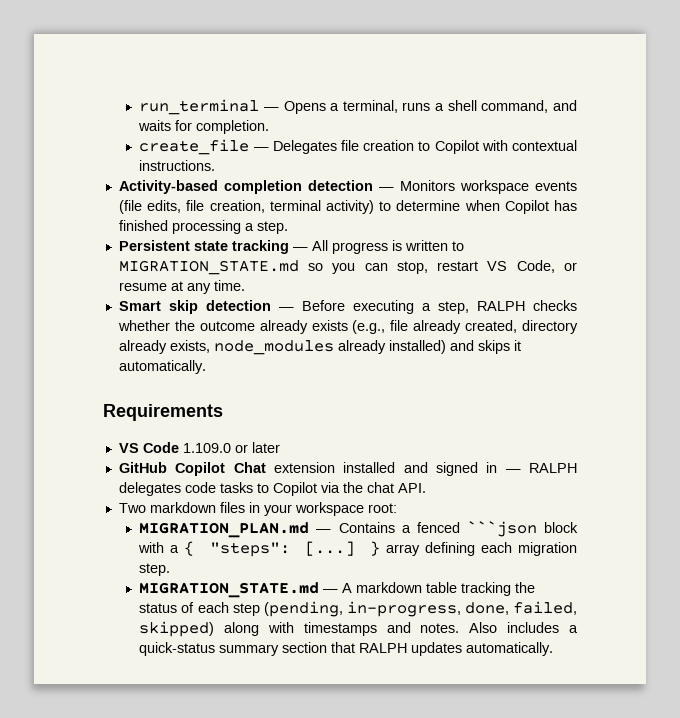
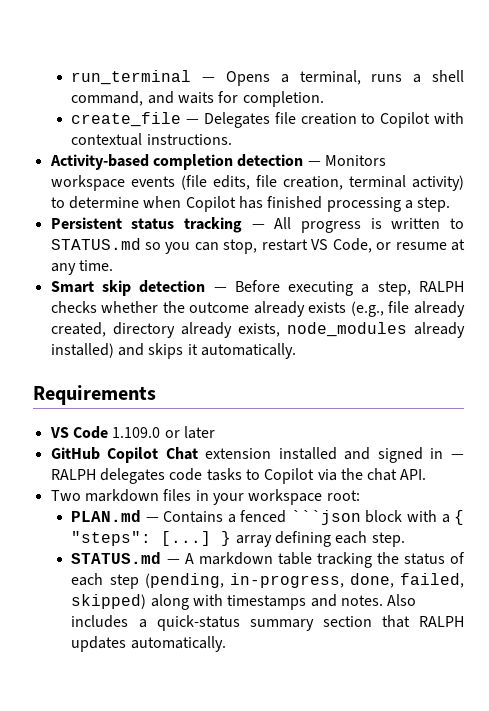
[193,241,228,251] state -> [131,218,175,230] status
[118,260,299,275] MIGRATION_STATE.md -> [50,238,141,250] STATUS.md
[139,522,310,538] MIGRATION_PLAN.md -> [71,510,142,522] PLAN.md
[518,542,577,556] [139,563,171,576] [139,582,320,598] migration step. // MIGRATION_STATE.md -> [371,532,405,547] [71,552,162,564] step. // STATUS.md

